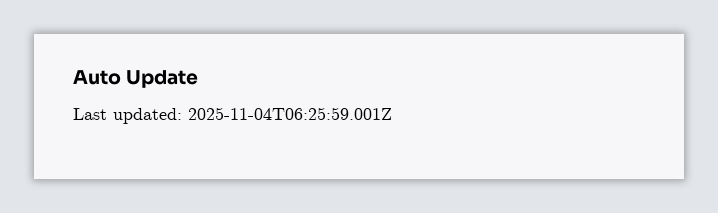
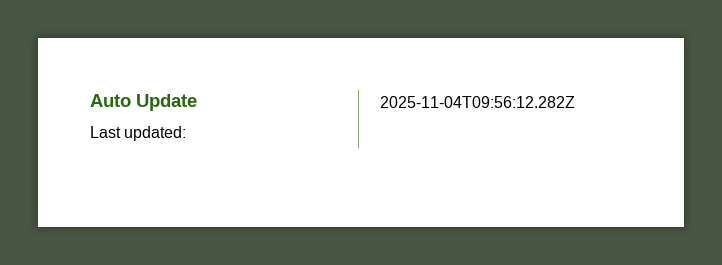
[188,107,392,120] 2025-11-04T06:25:59.001Z -> [380,96,575,108] 2025-11-04T09:56:12.282Z

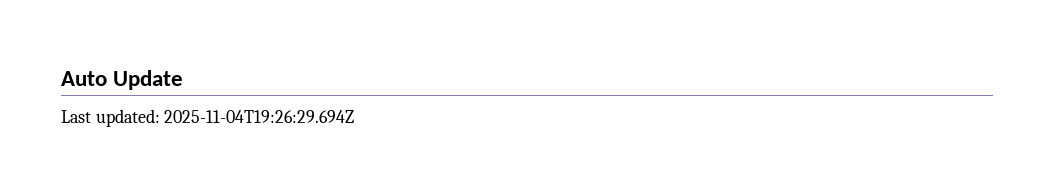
[380,96,575,108] 2025-11-04T09:56:12.282Z -> [164,110,355,123] 2025-11-04T19:26:29.694Z

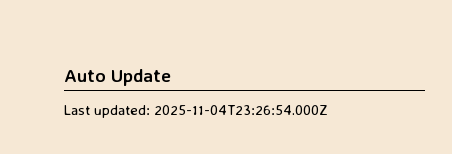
[164,110,355,123] 2025-11-04T19:26:29.694Z -> [154,105,328,115] 2025-11-04T23:26:54.000Z

